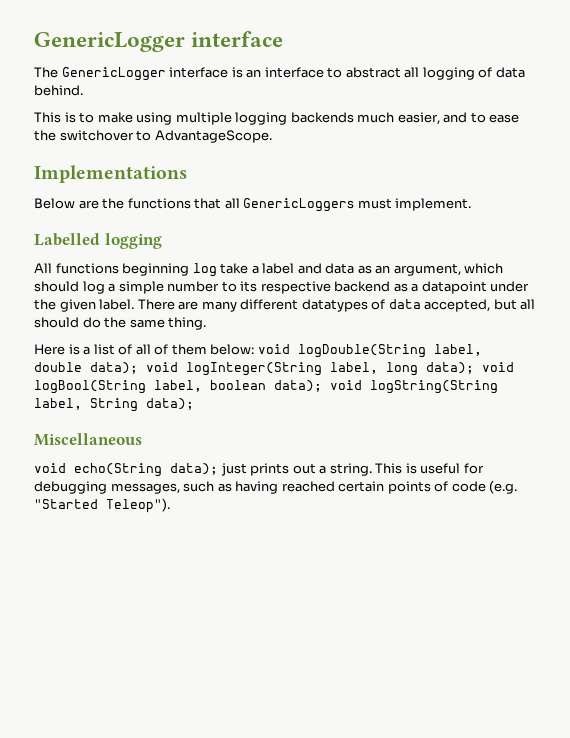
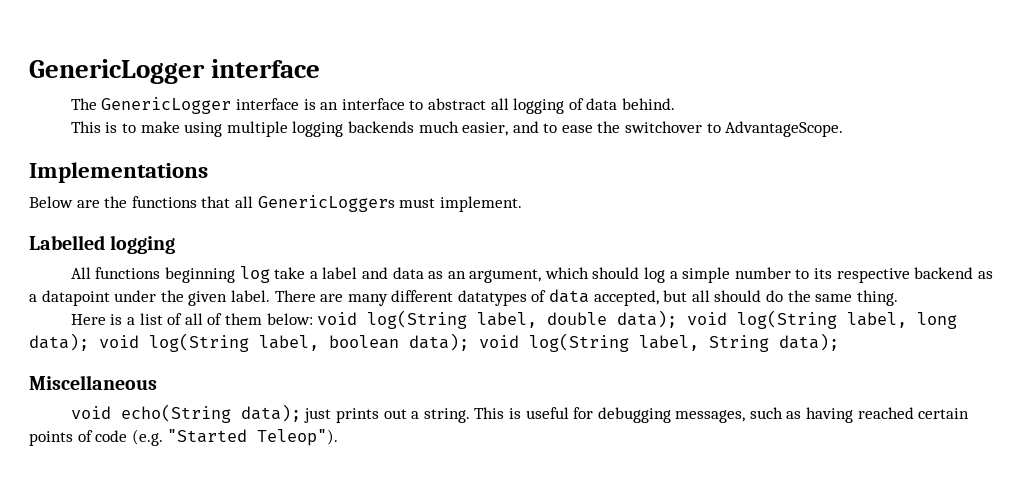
[297,344,426,358] logDouble(String -> [367,310,468,329] log(String
[186,362,322,376] logInteger(String -> [737,310,838,329] log(String
[34,380,146,394] logBool(String -> [149,333,249,352] log(String
[370,380,498,394] logString(String -> [529,333,629,352] log(String

